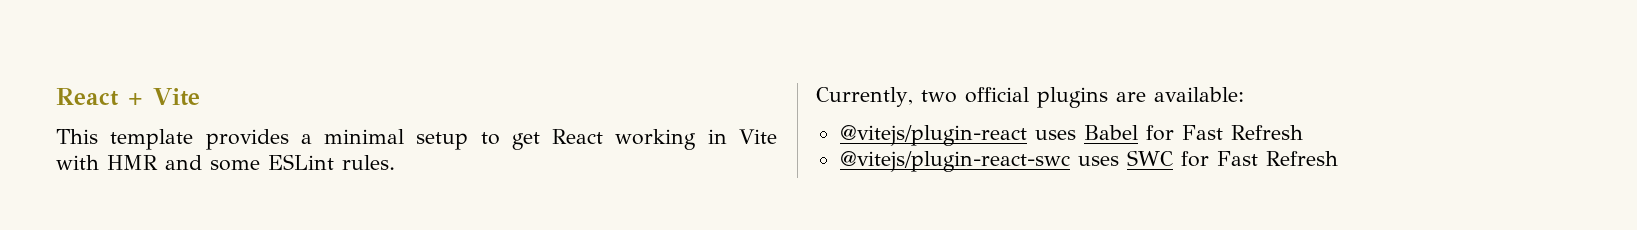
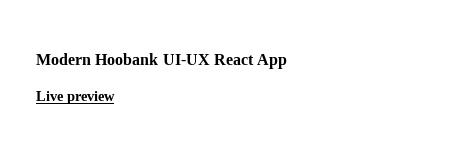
[56,88,200,106] [56,129,778,150] [56,154,395,171] [816,87,1244,108] [839,125,1303,146] [839,150,1338,172] React + Vite // This template provides a minimal setup to get React working in Vite with HMR and some ESLint rules. // Currently, two official plugins are available: // @vitejs/plugin-react uses Babel for Fast Refresh // @vitejs/plugin-react-swc uses SWC for Fast Refresh -> [36,53,288,69] [36,91,115,104] Modern Hoobank UI-UX React App // Live preview

